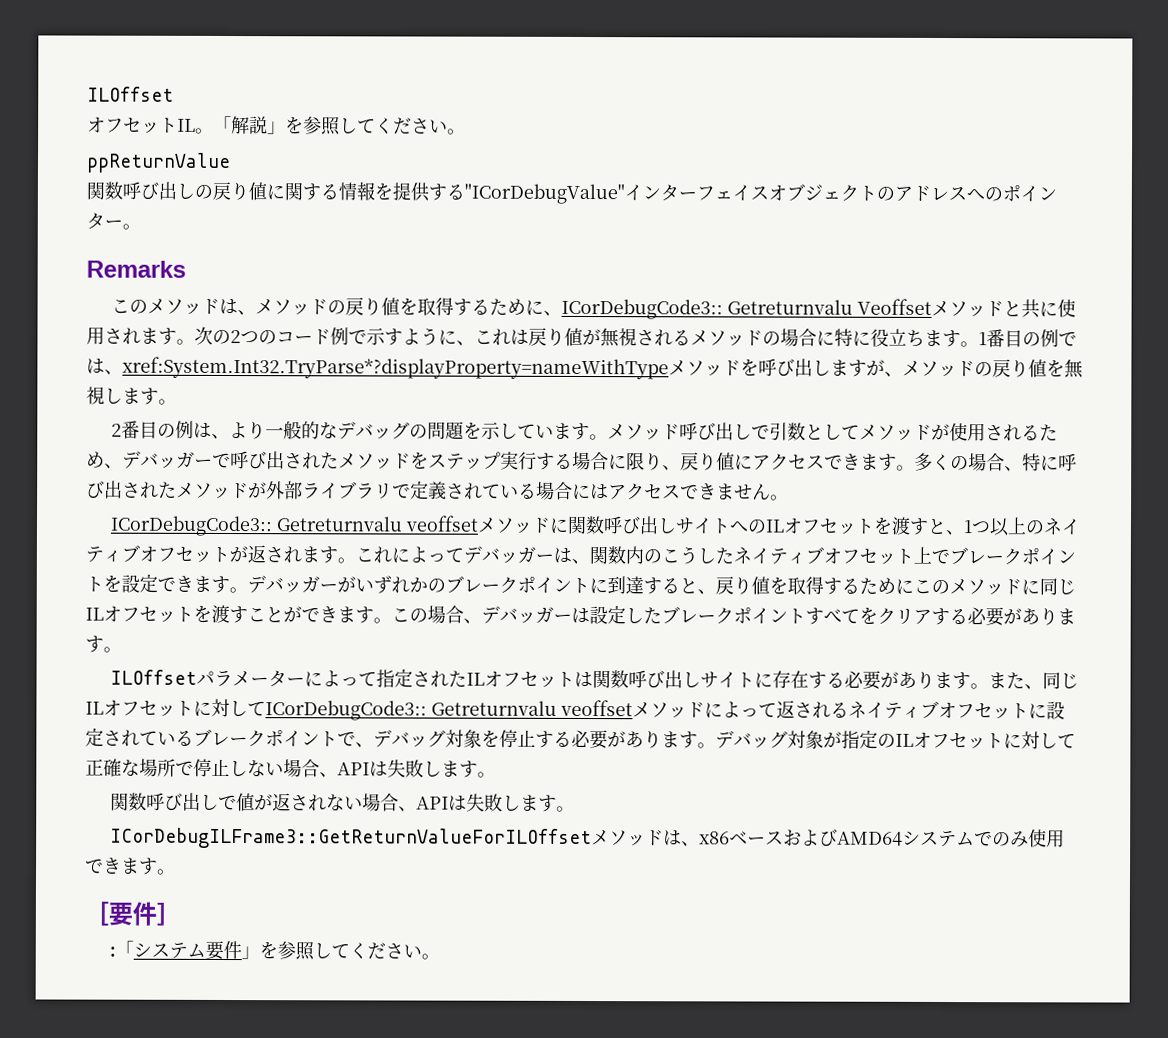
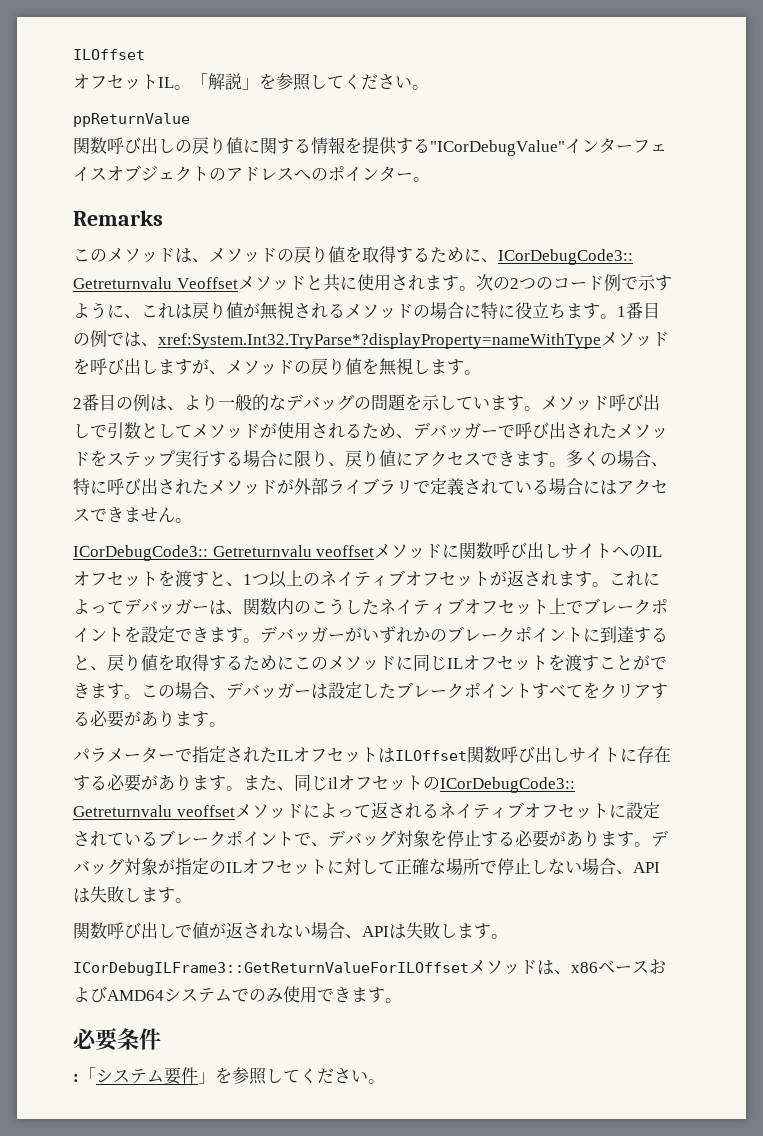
[109,669,197,685] ILOffset -> (226, 724) none
[303,670,377,687] によって -> [175,748,192,762] で
(593, 679) none -> [395,750,467,761] ILOffset
[85,698,266,718] ILオフセットに対して -> [328,775,440,791] ilオフセットの
[84,901,181,926] ［要件］ -> [73,1028,161,1051] 必要条件

